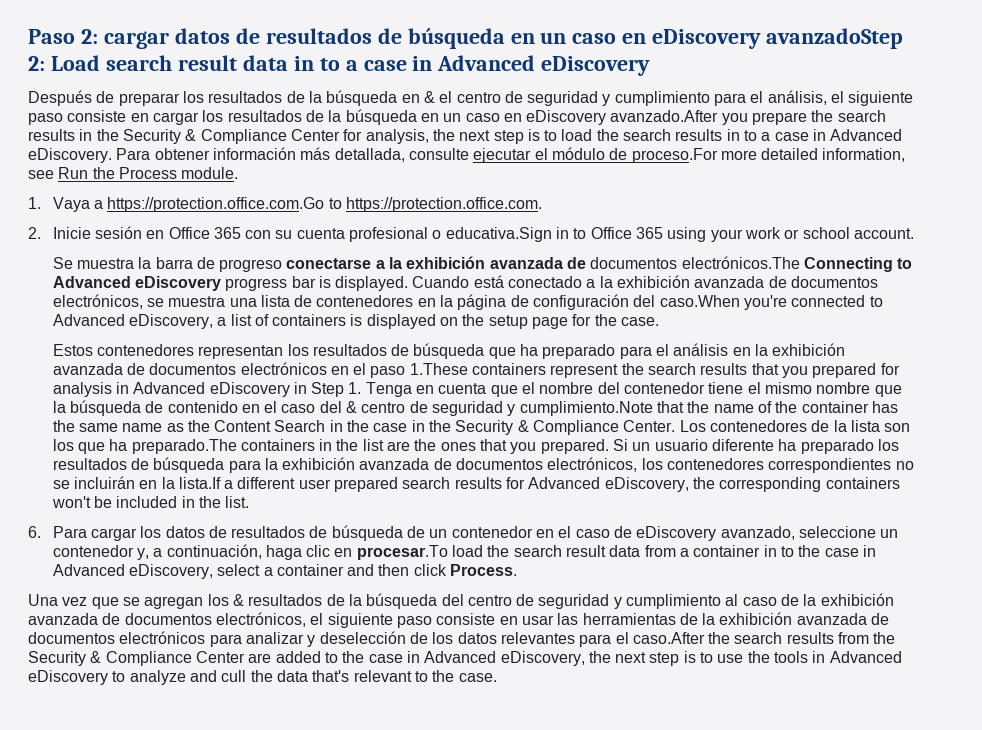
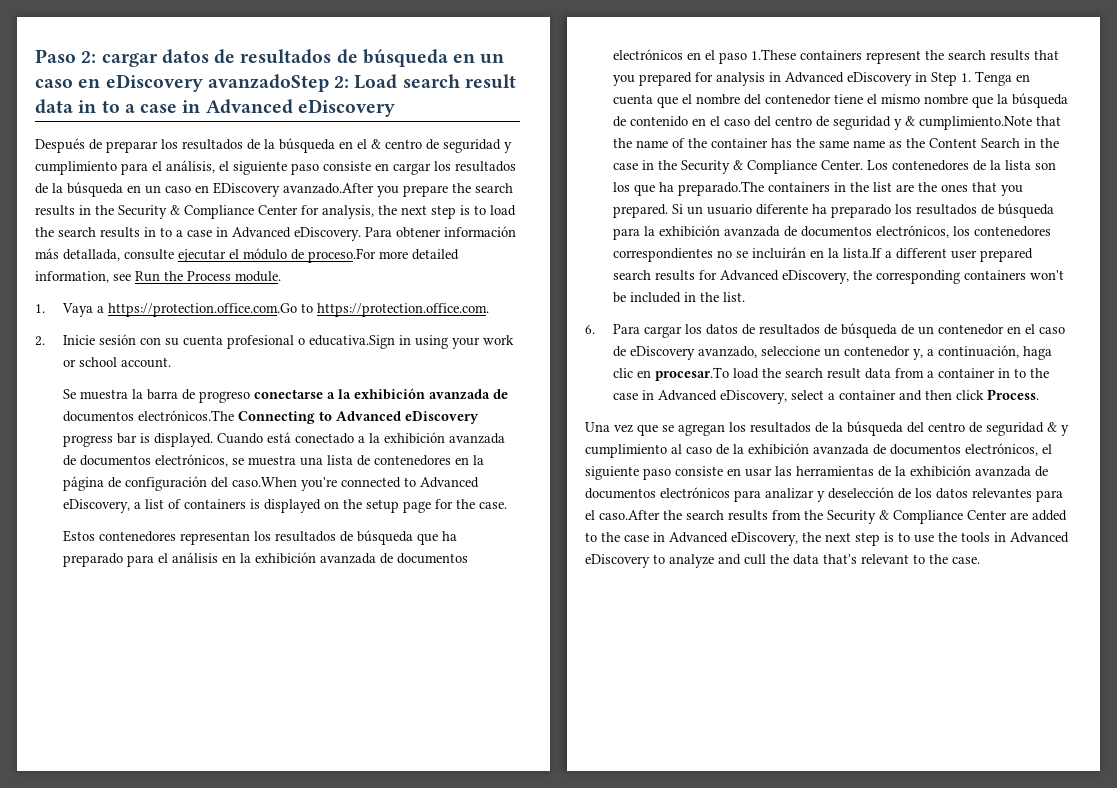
[423,91,453,103] & el -> [357,139,381,149] el &
[526,110,607,125] eDiscovery -> [213,182,280,197] EDiscovery
[146,227,241,239] en Office 365 -> (137, 339) none
[573,227,664,239] to Office 365 -> (412, 340) none
[346,401,516,416] & centro de seguridad y -> [775,116,916,130] centro de seguridad y &
[232,594,244,606] & -> (746, 427) none
(610, 601) none -> [1047,422,1057,432] &

